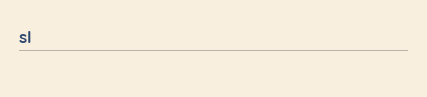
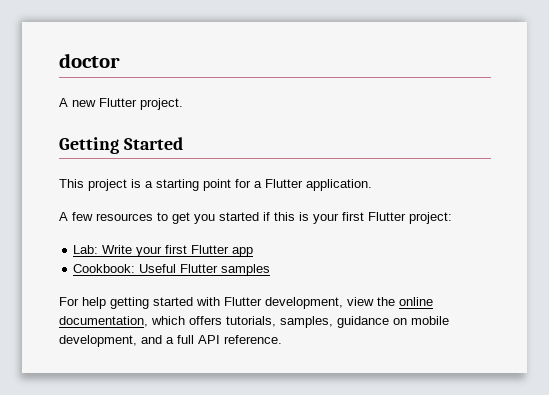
[19,31,32,43] sl -> [59,53,120,68] [59,98,183,110] [59,137,183,154] [59,179,372,191] [59,212,452,224] [73,245,254,257] [73,264,271,276] [59,297,433,309] [59,316,449,328] [59,335,282,347] doctor // A new Flutter project. // Getting Started // This project is a starting point for a Flutter application. // A few resources to get you started if this is your first Flutter project: // Lab: Write your first Flutter app // Cookbook: Useful Flutter samples // For help getting started with Flutter development, view the online documentation, which offers tutorials, samples, guidance on mobile development, and a full API reference.

